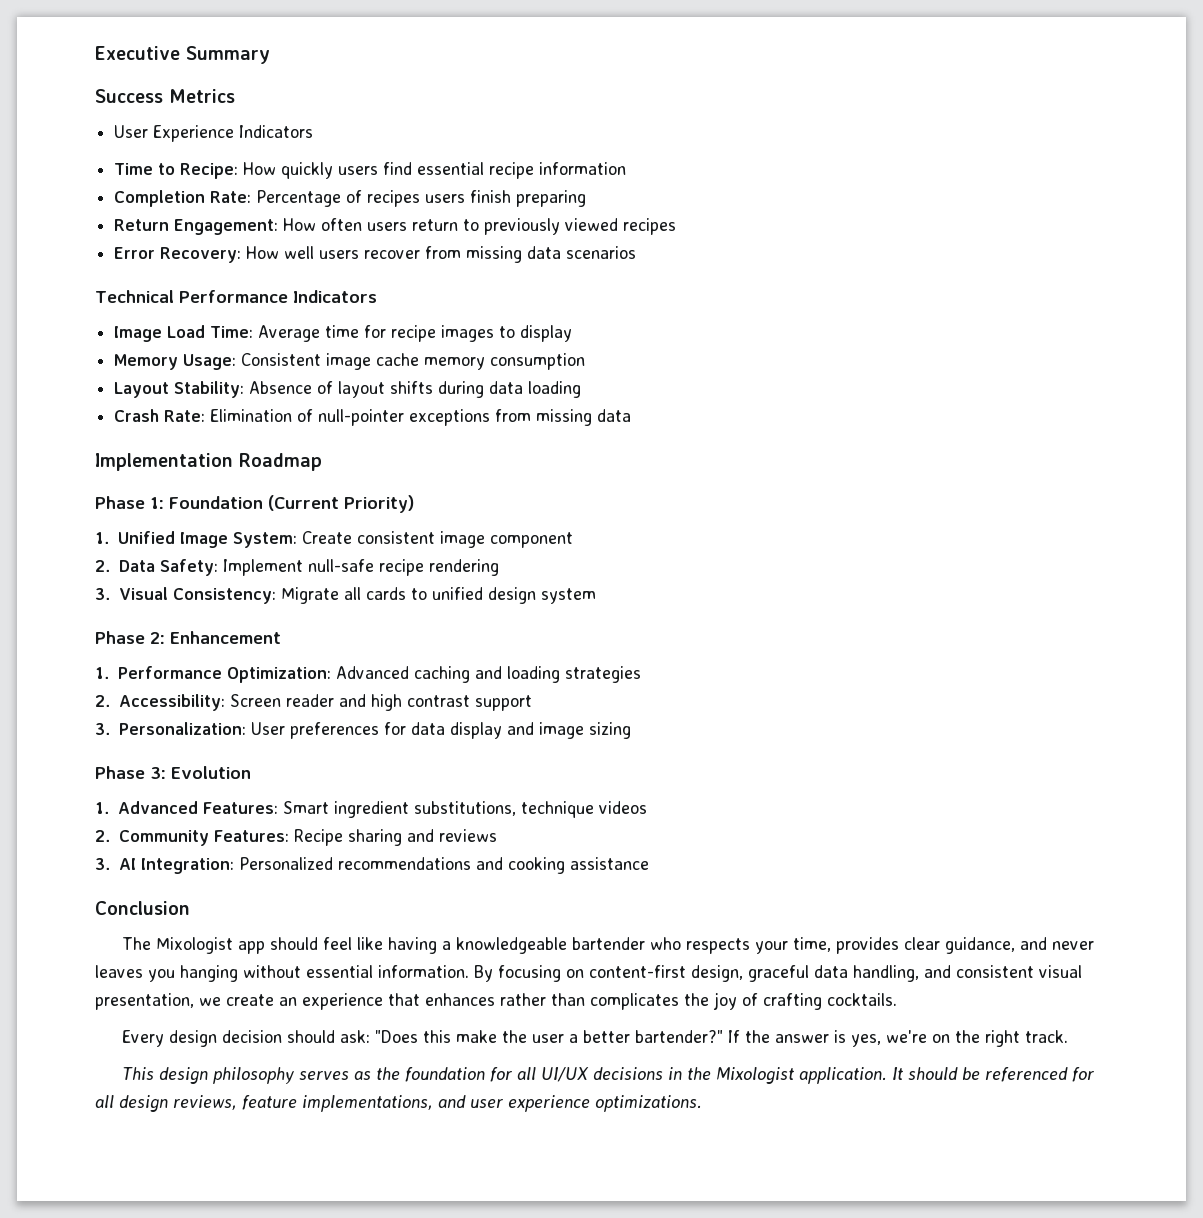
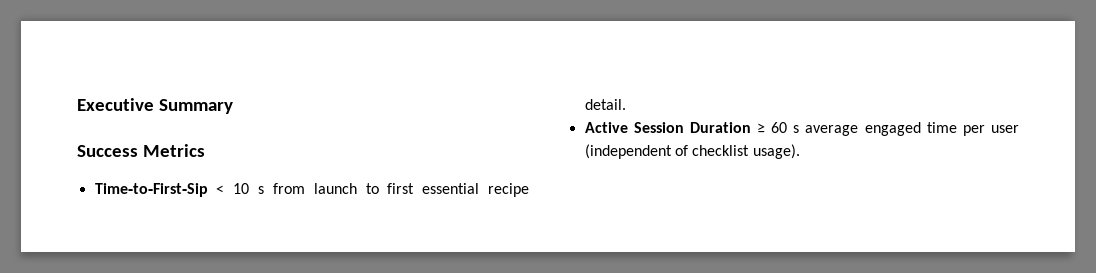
[114,125,314,142] [114,162,627,179] [114,190,587,207] [114,218,677,235] [114,246,637,263] [95,290,377,303] [114,325,573,342] [114,353,586,370] [114,381,582,398] [114,409,632,426] [95,453,322,471] [95,495,414,513] [95,531,573,548] [95,559,499,576] [95,587,596,604] [95,631,281,644] [95,666,641,683] [95,694,532,711] [95,722,631,739] [95,766,251,779] [95,801,647,818] [95,829,497,846] [95,857,649,874] [95,901,190,915] [121,937,1094,954] [95,965,1082,982] [95,992,897,1010] [121,1030,1068,1047] [121,1067,1094,1084] [95,1095,702,1112] User Experience Indicators // Time to Recipe: How quickly users find essential recipe information // Completion Rate: Percentage of recipes users finish preparing // Return Engagement: How often users return to previously viewed recipes // Error Recovery: How well users recover from missing data scenarios // Technical Performance Indicators // Image Load Time: Average time for recipe images to display // Memory Usage: Consistent image cache memory consumption // Layout Stability: Absence of layout shifts during data loading // Crash Rate: Elimination of null-pointer exceptions from missing data // Implementation Roadmap // Phase 1: Foundation (Current Priority) // 1. Unified Image System: Create consistent image component // 2. Data Safety: Implement null-safe recipe rendering // 3. Visual Consistency: Migrate all cards to unified design system // Phase 2: Enhancement // 1. Performance Optimization: Advanced caching and loading strategies // 2. Accessibility: Screen reader and high contrast support // 3. Personalization: User preferences for data display and image sizing // Phase 3: Evolution // 1. Advanced Features: Smart ingredient substitutions, technique videos // 2. Community Features: Recipe sharing and reviews // 3. AI Integration: Personalized recommendations and cooking assistance // Conclusion // The Mixologist app should feel like having a knowledgeable bartender who respects your time, provides clear guidance, and never leaves you hanging without essential information. By focusing on content-first design, graceful data handling, and consistent visual presentation, we create an experience that enhances rather than complicates the joy of crafting cocktails. // Every design decision should ask: "Does this make the user a better bartender?" If the answer is yes, we're on the right track. // This design philosophy serves as the foundation for all UI/UX decisions in the Mixologist application. It should be referenced for all design reviews, feature implementations, and user experience optimizations. -> [94,183,529,197] [584,99,626,110] [584,122,1019,136] [584,144,800,159] Time‑to‑First‑Sip < 10 s from launch to first essential recipe detail. // Active Session Duration ≥ 60 s average engaged time per user (independent of checklist usage).

